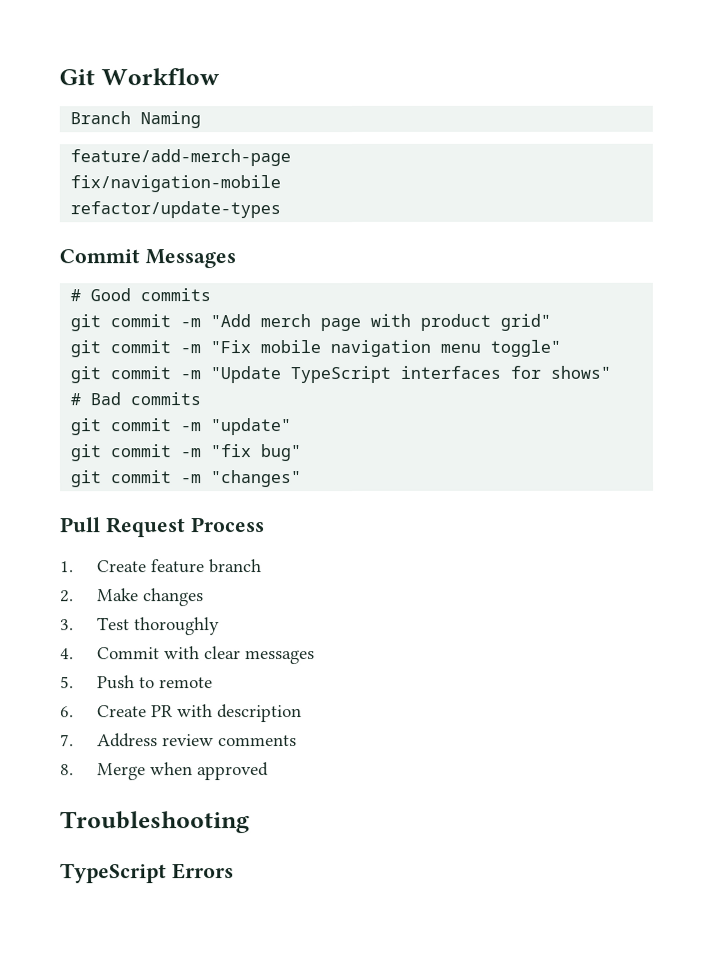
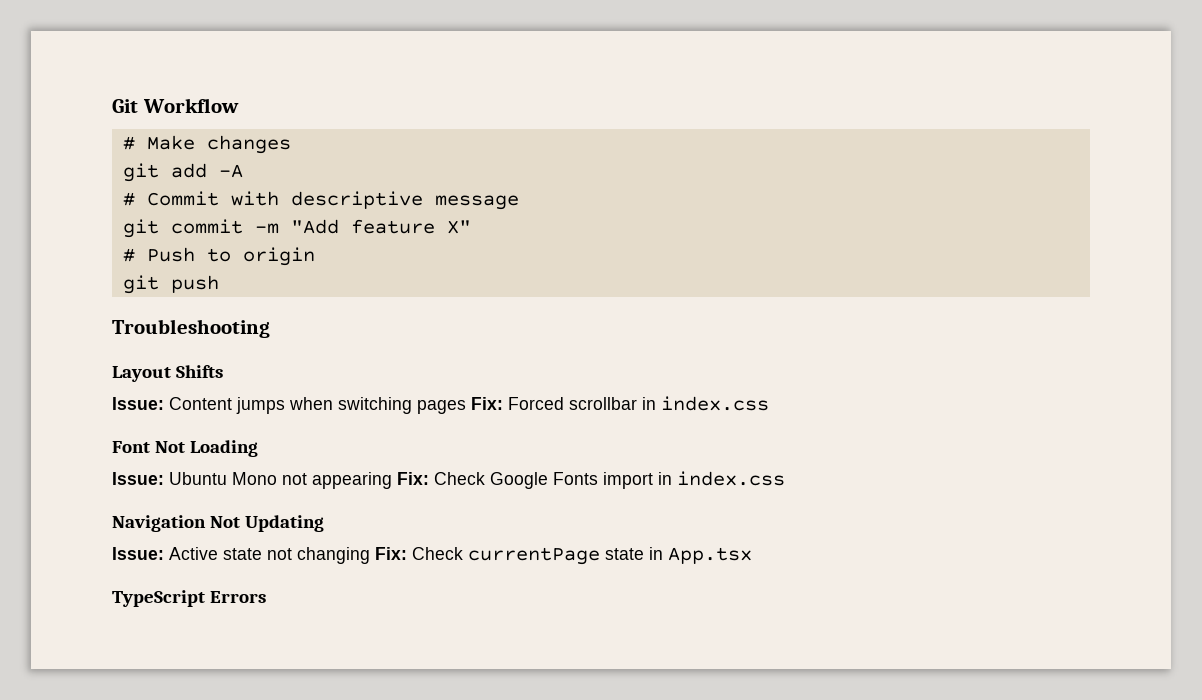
[70,111,202,129] [70,149,292,167] [70,175,282,193] [70,201,282,219] [59,249,236,269] [70,288,212,302] [70,313,552,332] [70,339,562,358] [70,365,612,384] [70,392,202,406] [70,418,292,436] [70,444,302,462] [70,470,303,488] [60,517,265,538] [60,559,262,574] [60,588,204,607] [60,617,220,636] [60,646,315,665] [60,675,213,690] [60,704,302,723] [60,733,297,748] [60,762,269,781] [60,811,250,834] Branch Naming // feature/add-merch-page // fix/navigation-mobile // refactor/update-types // Commit Messages // # Good commits // git commit -m "Add merch page with product grid" // git commit -m "Fix mobile navigation menu toggle" // git commit -m "Update TypeScript interfaces for shows" // # Bad commits // git commit -m "update" // git commit -m "fix bug" // git commit -m "changes" // Pull Request Process // 1. Create feature branch // 2. Make changes // 3. Test thoroughly // 4. Commit with clear messages // 5. Push to remote // 6. Create PR with description // 7. Address review comments // 8. Merge when approved // Troubleshooting -> [122,135,291,154] [122,163,243,182] [122,191,519,210] [122,219,471,238] [122,247,315,266] [122,275,219,294] [112,319,270,338] [112,365,224,382] [112,396,769,414] [112,440,259,457] [112,471,785,489] [112,515,325,532] [112,547,752,565] # Make changes // git add -A // # Commit with descriptive message // git commit -m "Add feature X" // # Push to origin // git push // Troubleshooting // Layout Shifts // Issue: Content jumps when switching pages Fix: Forced scrollbar in index.css // Font Not Loading // Issue: Ubuntu Mono not appearing Fix: Check Google Fonts import in index.css // Navigation Not Updating // Issue: Active state not changing Fix: Check currentPage state in App.tsx

